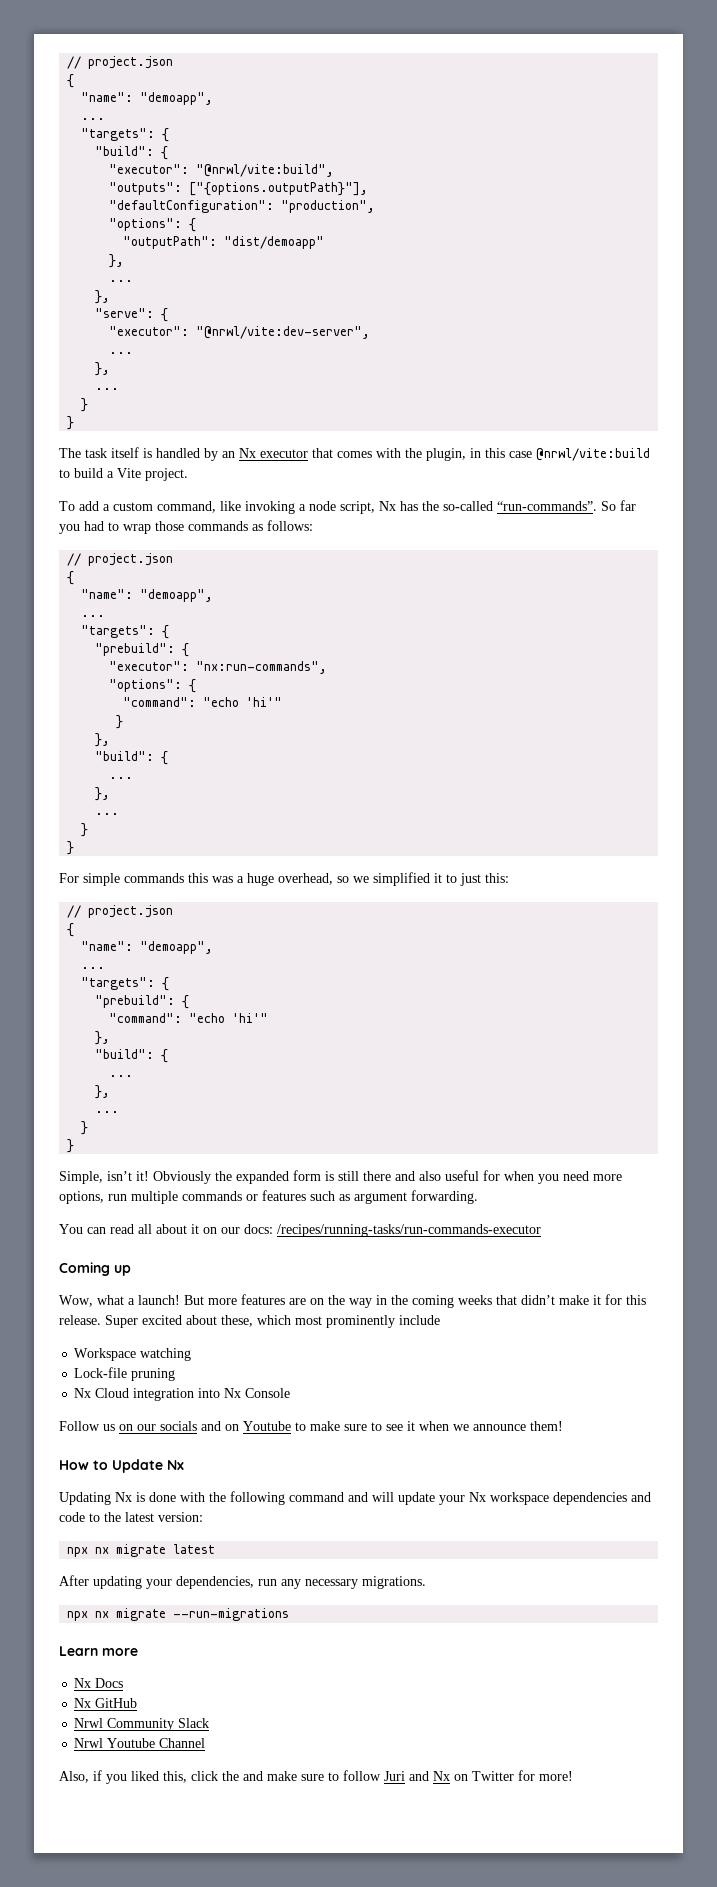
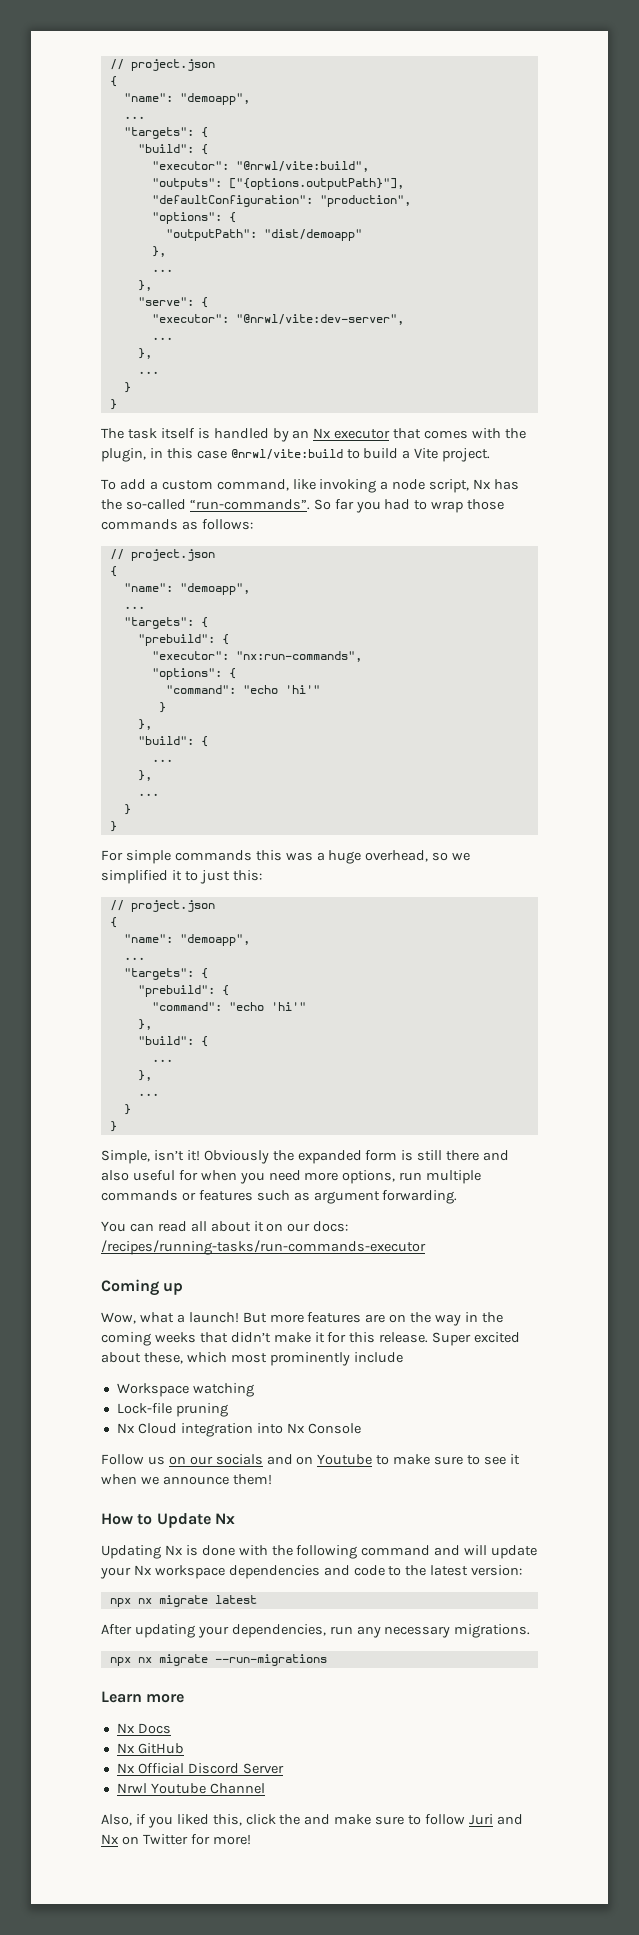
[74,1718,210,1731] Nrwl Community Slack -> [116,1763,284,1774] Nx Official Discord Server

